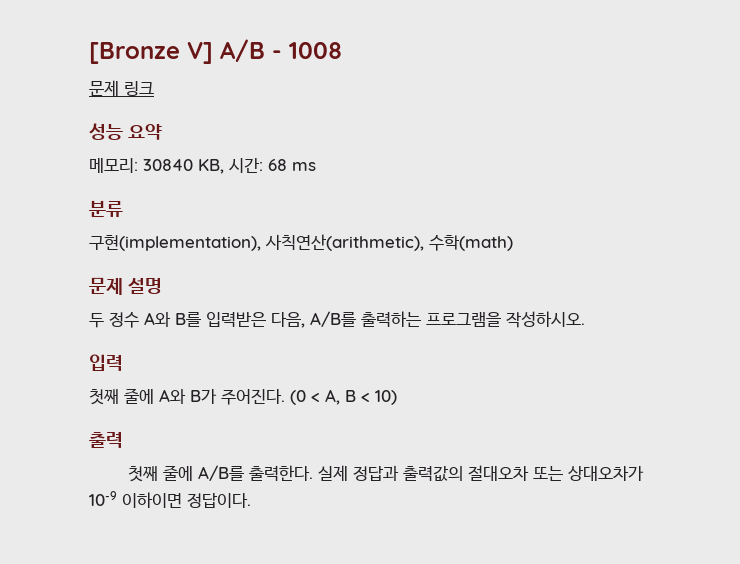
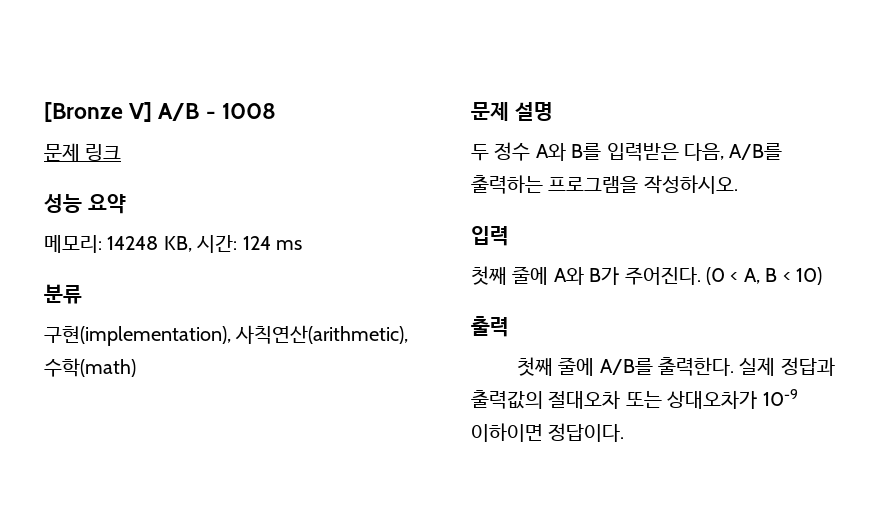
[143,159,193,171] 30840 -> [107,236,159,250] 14248
[268,159,287,171] 68 -> [242,236,271,250] 124

